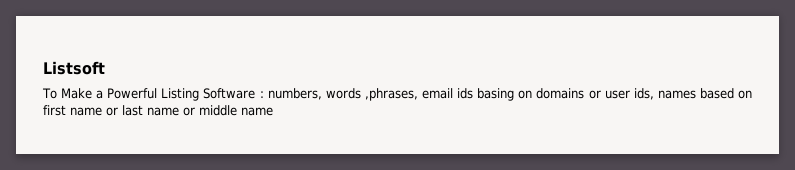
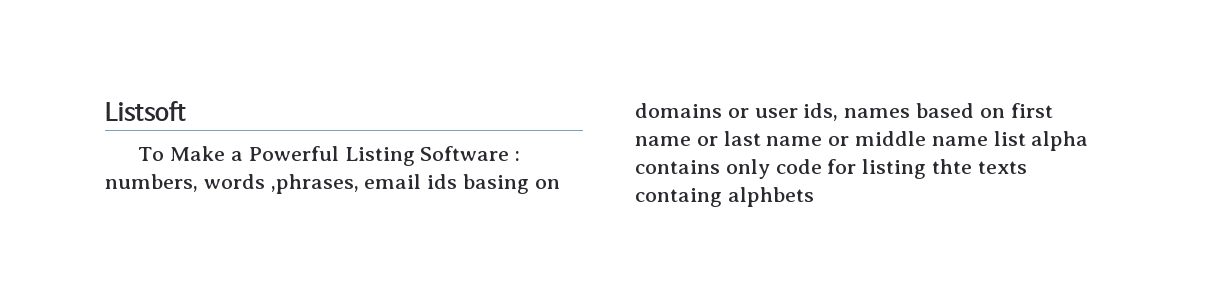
(273, 111) none -> [993,131,1089,151] [635,159,1027,179] [635,187,814,207] list alpha contains only code for listing thte texts containg alphbets

